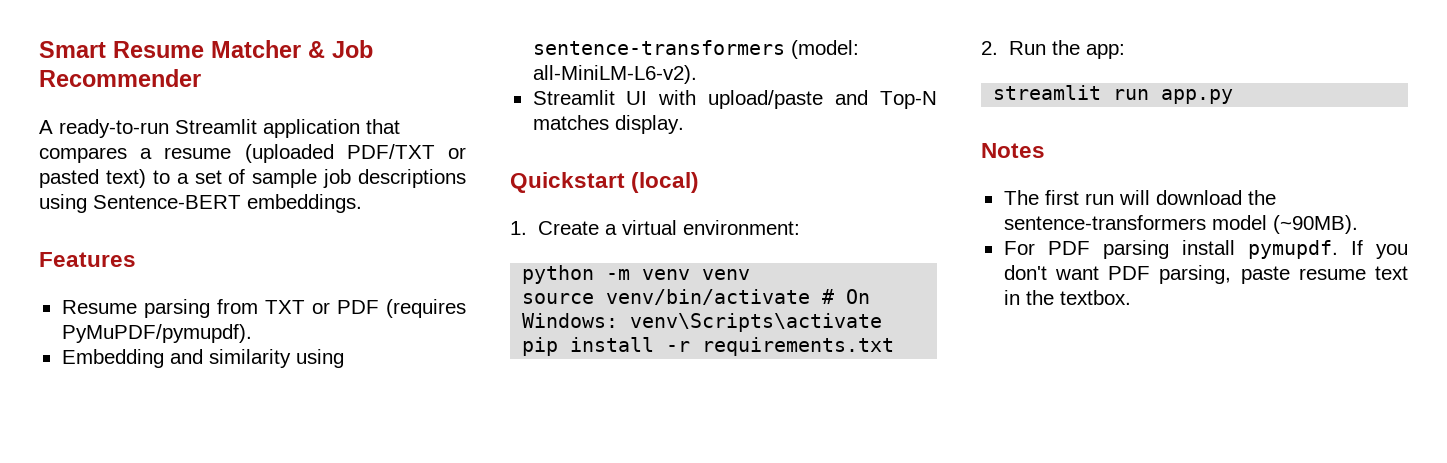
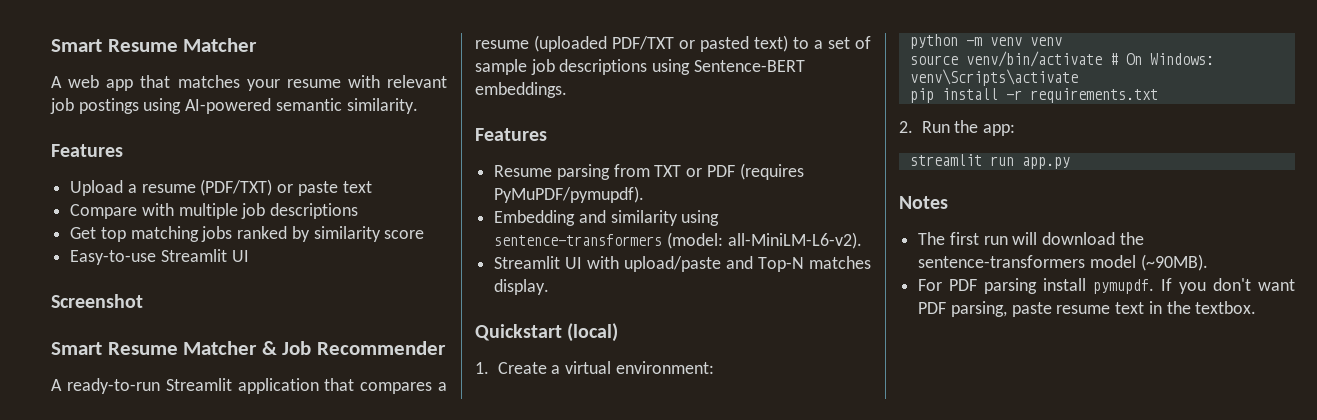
[39,40,301,58] Smart Resume Matcher -> [51,38,258,52] [51,75,447,91] [50,98,418,114] [51,144,123,157] [70,179,372,196] [70,203,359,219] [70,226,425,242] [70,249,249,265] [51,294,143,308] [51,341,258,355] Smart Resume Matcher // A web app that matches your resume with relevant job postings using AI-powered semantic similarity. // Features // Upload a resume (PDF/TXT) or paste text // Compare with multiple job descriptions // Get top matching jobs ranked by similarity score // Easy-to-use Streamlit UI // Screenshot // Smart Resume Matcher

